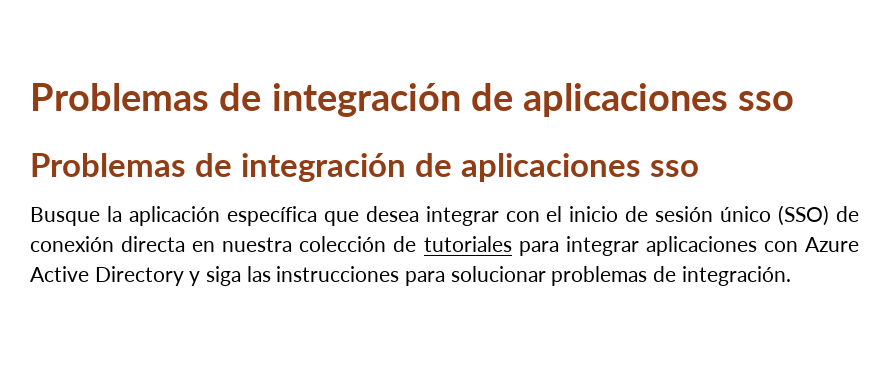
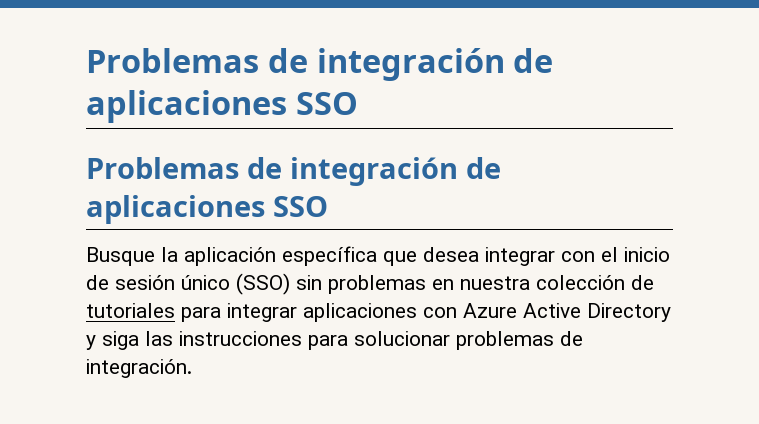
[30,83,795,117] [30,153,699,182] Problemas de integración de aplicaciones sso // Problemas de integración de aplicaciones sso -> [86,48,554,81] [86,90,358,123] [86,157,501,186] [86,195,328,224] Problemas de integración de aplicaciones SSO // Problemas de integración de aplicaciones SSO
[836,206,860,222] [30,236,186,252] de conexión directa -> [296,275,426,294] sin problemas

